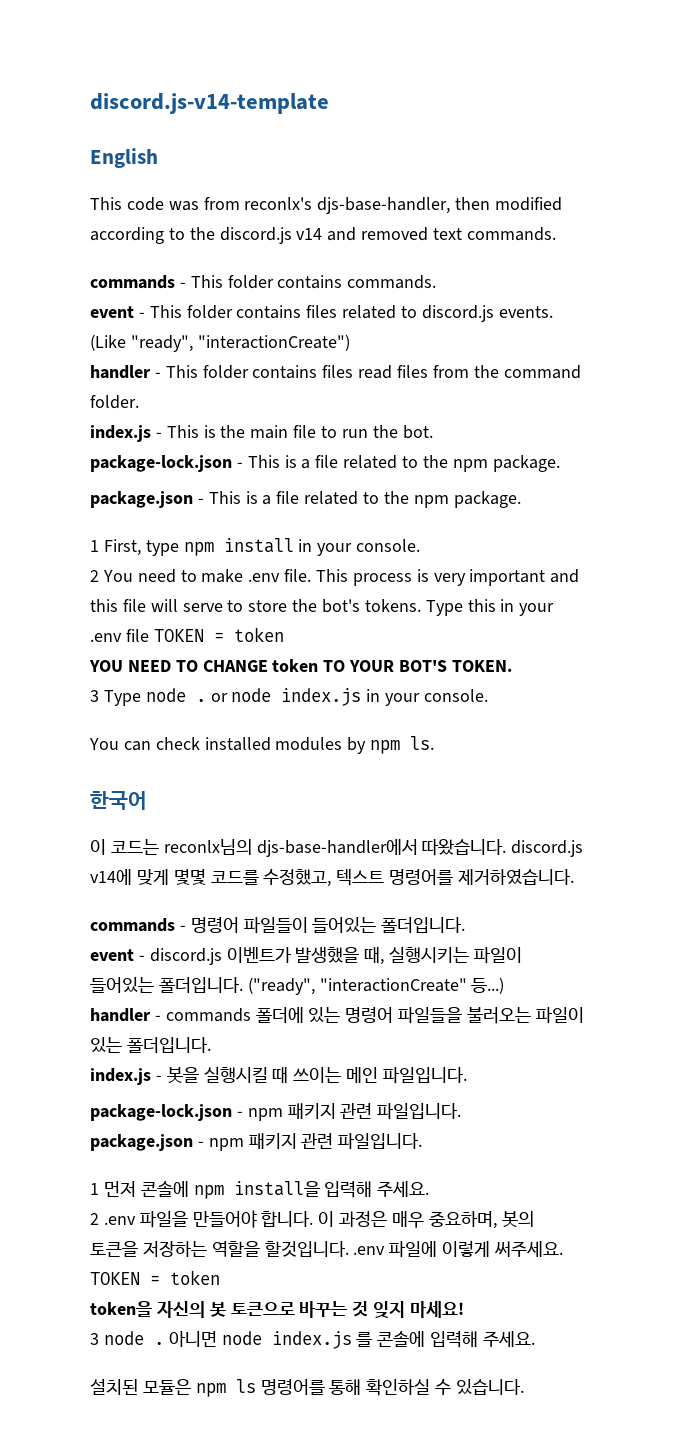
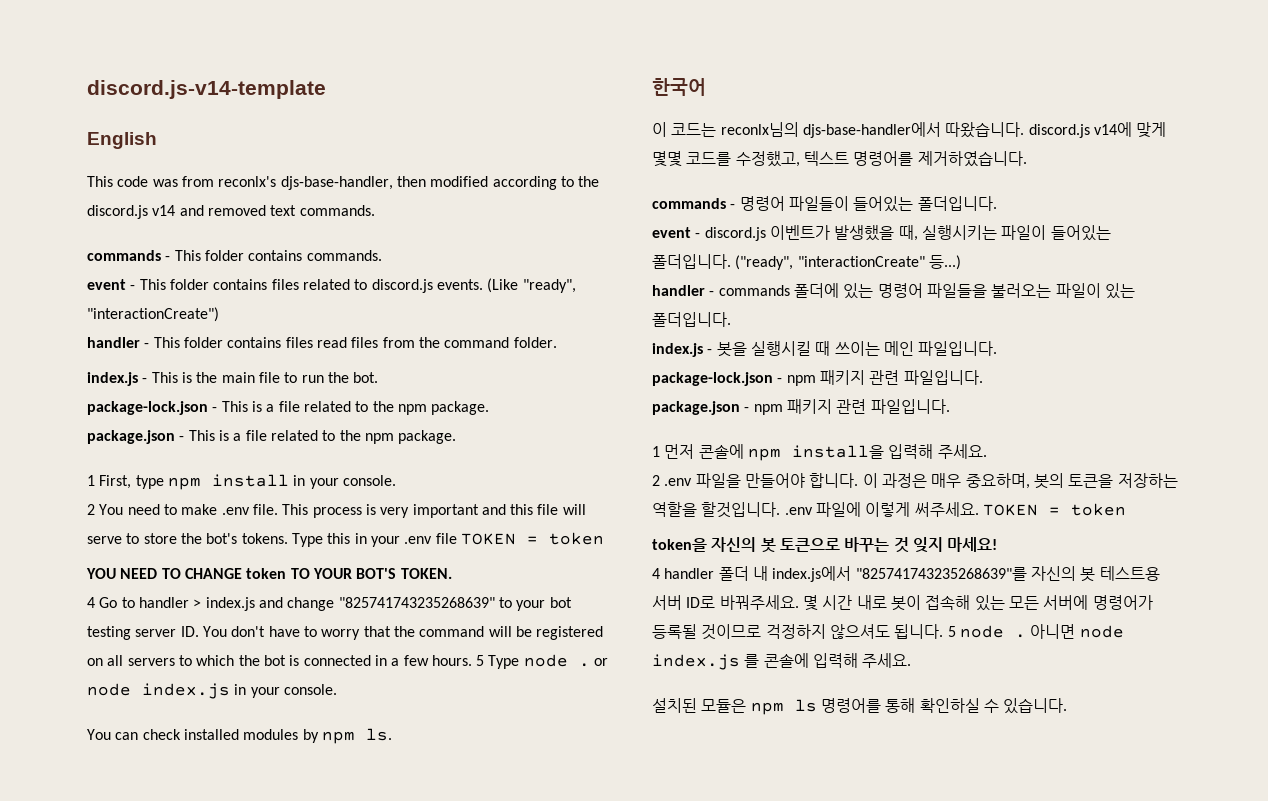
[90,690,99,702] 3 -> [87,597,572,611] [87,626,604,640] [87,655,485,666] 4 Go to handler > index.js and change "825741743235268639" to your bot testing server ID. You don't have to worry that the command will be registered on all servers to which the bot is connected in a few hours. 5
[90,1333,99,1345] 3 -> [652,566,1160,582] [652,595,1153,611] [652,624,956,640] 4 handler 폴더 내 index.js에서 "825741743235268639"를 자신의 봇 테스트용 서버 ID로 바꿔주세요. 몇 시간 내로 봇이 접속해 있는 모든 서버에 명령어가 등록될 것이므로 걱정하지 않으셔도 됩니다. 5

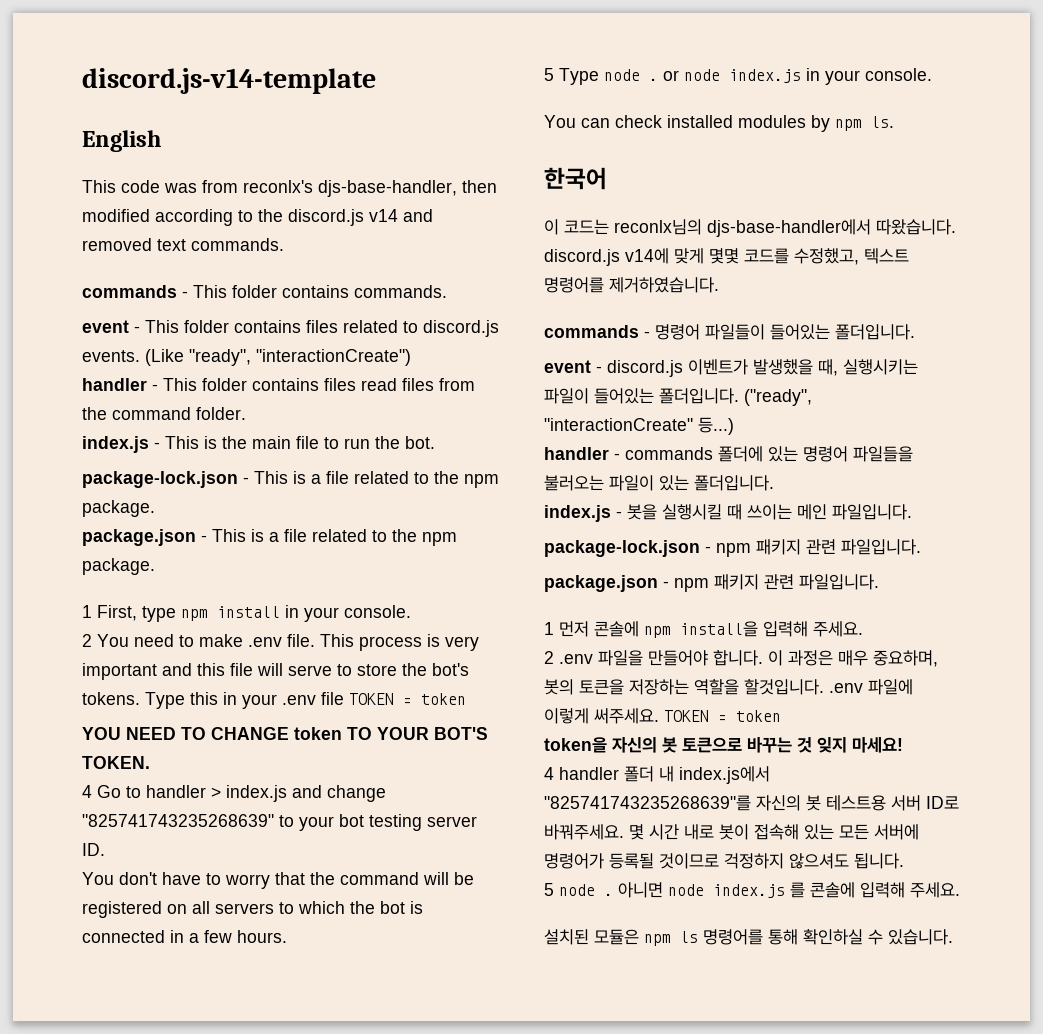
(199, 631) none -> (105, 849) //
(472, 660) none -> (287, 936) //
(944, 631) none -> (904, 861) //

